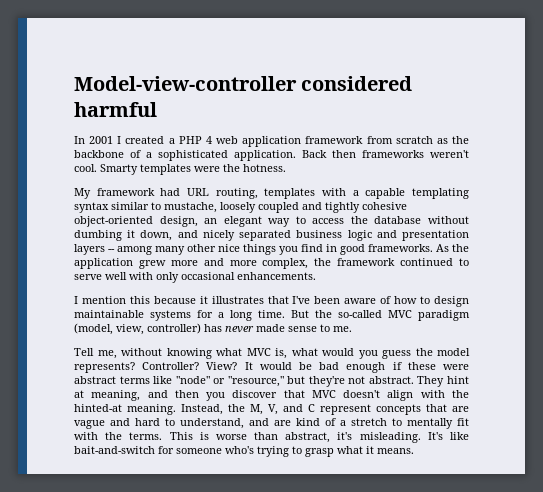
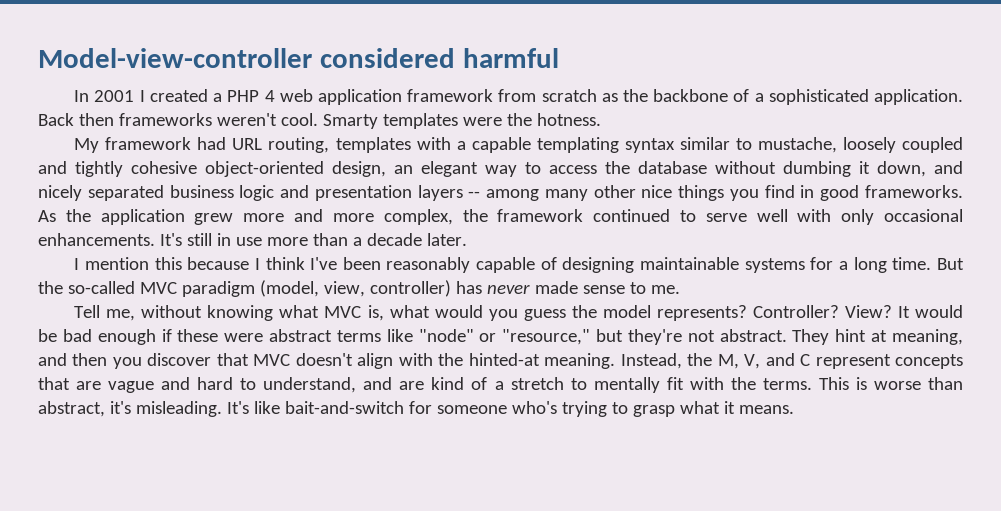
[74,296,469,307] // I mention this because it illustrates that I've been aware of how to design -> [159,233,467,246] [74,257,635,273] It's still in use more than a decade later. // I mention this because I think I've been reasonably capable of designing

